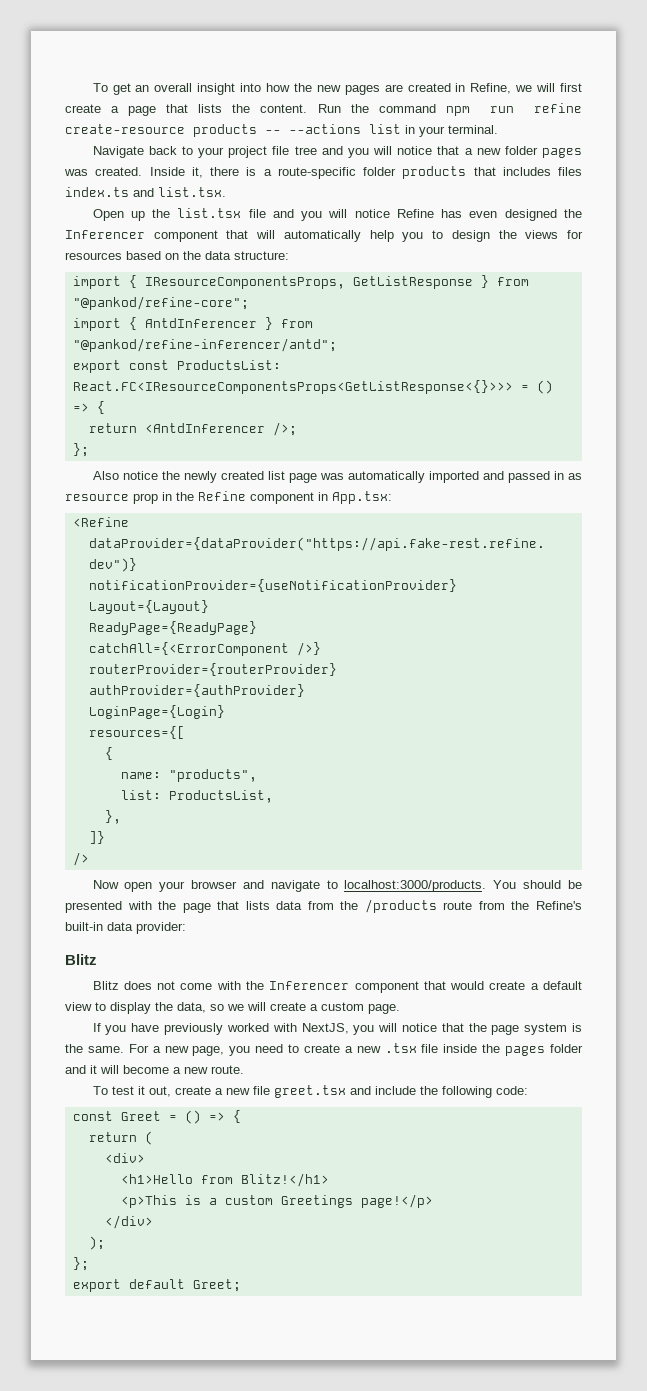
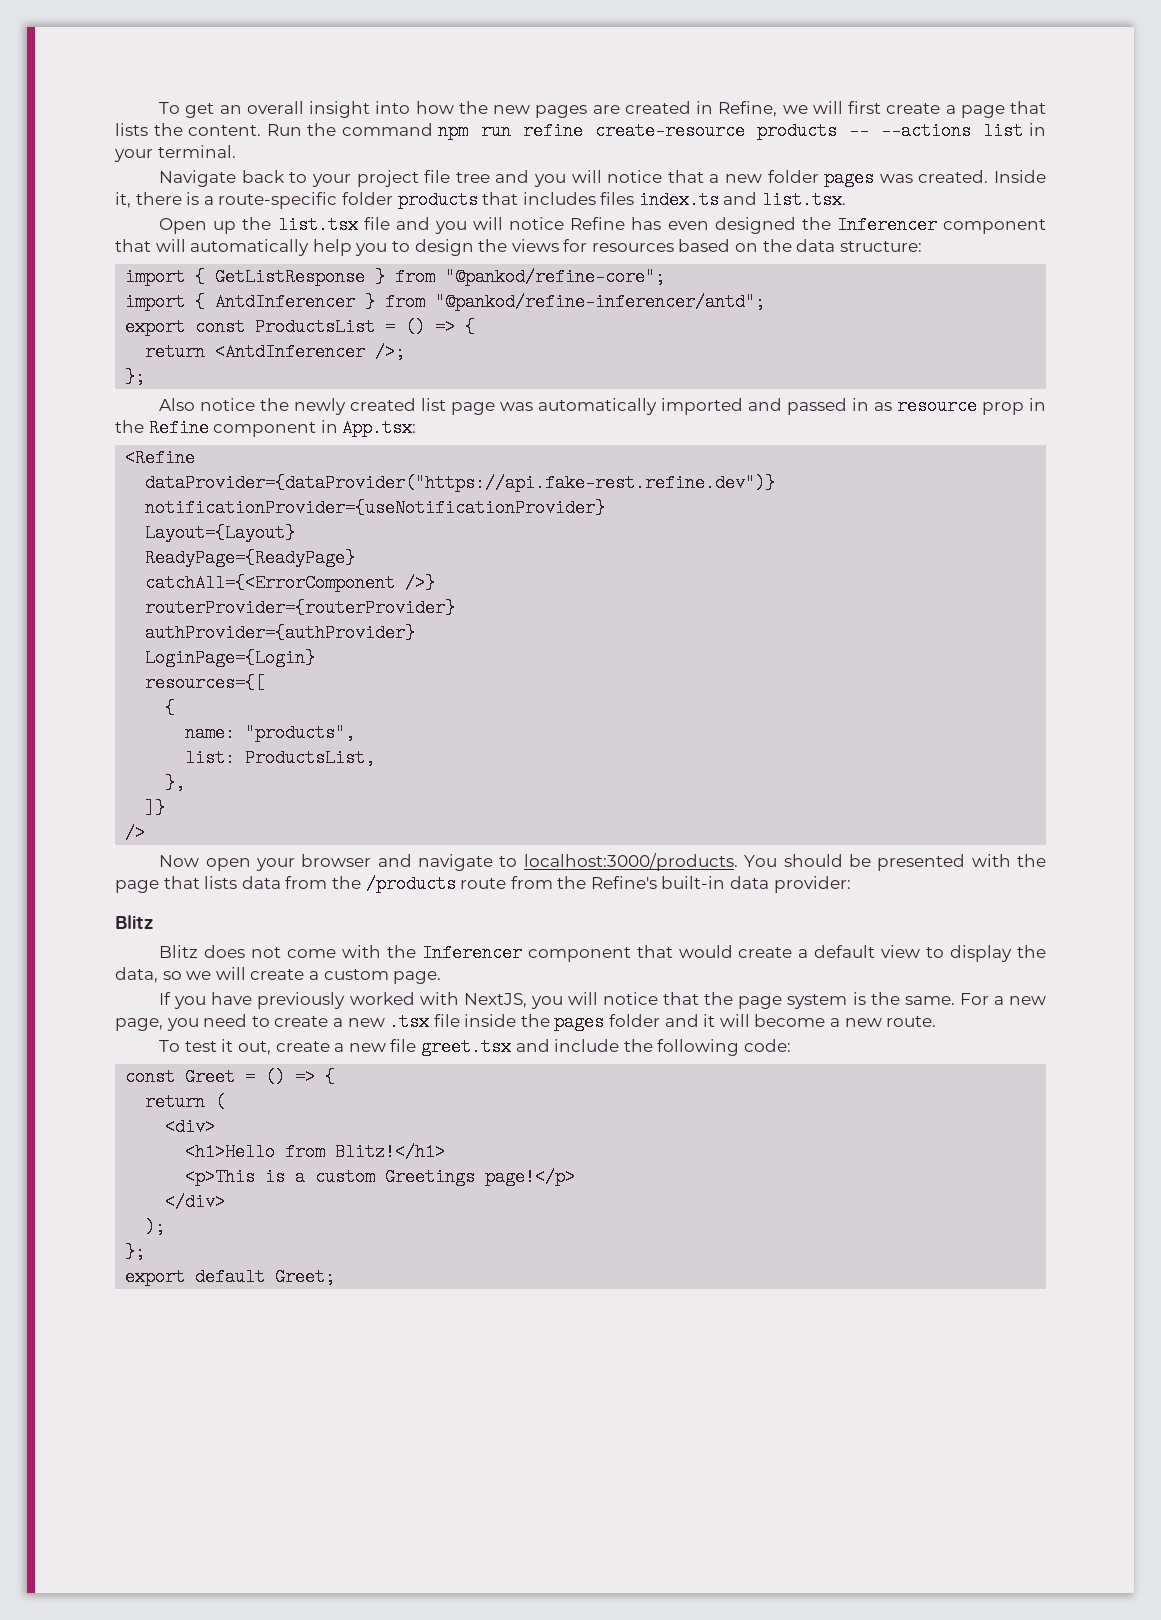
[144,276,345,289] IResourceComponentsProps, -> (206, 277) none
[176,360,281,370] [72,380,513,394] ProductsList: React.FC<IResourceComponentsProps<GetListResponse<{}>>> -> [255,318,376,336] ProductsList

